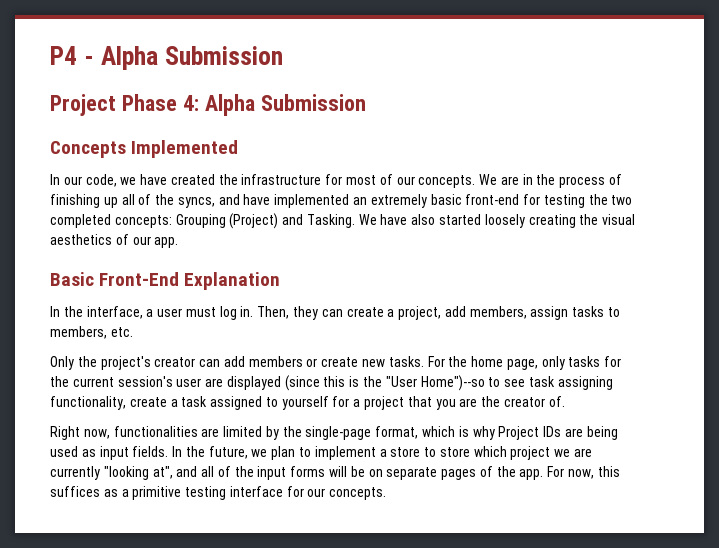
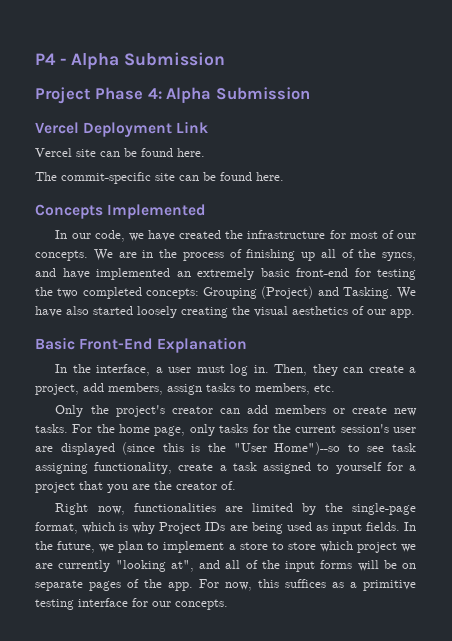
(366, 102) none -> [35,121,209,137] [35,148,205,157] [35,172,284,184] // Vercel Deployment Link // Vercel site can be found here. // The commit-specific site can be found here.

